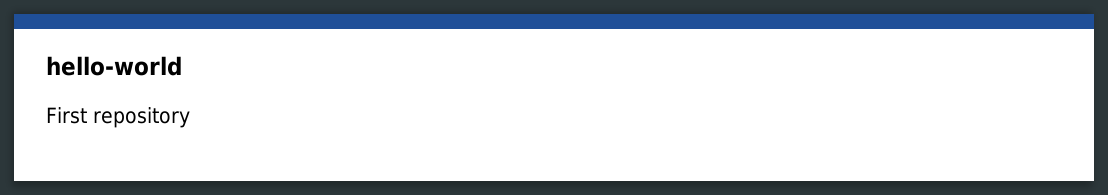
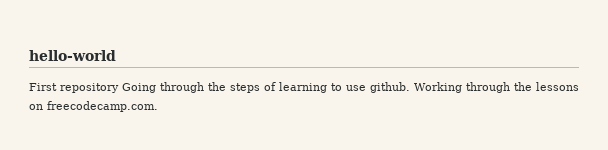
(190, 117) none -> [122,82,579,93] [29,101,158,112] Going through the steps of learning to use github. Working through the lessons on freecodecamp.com.

